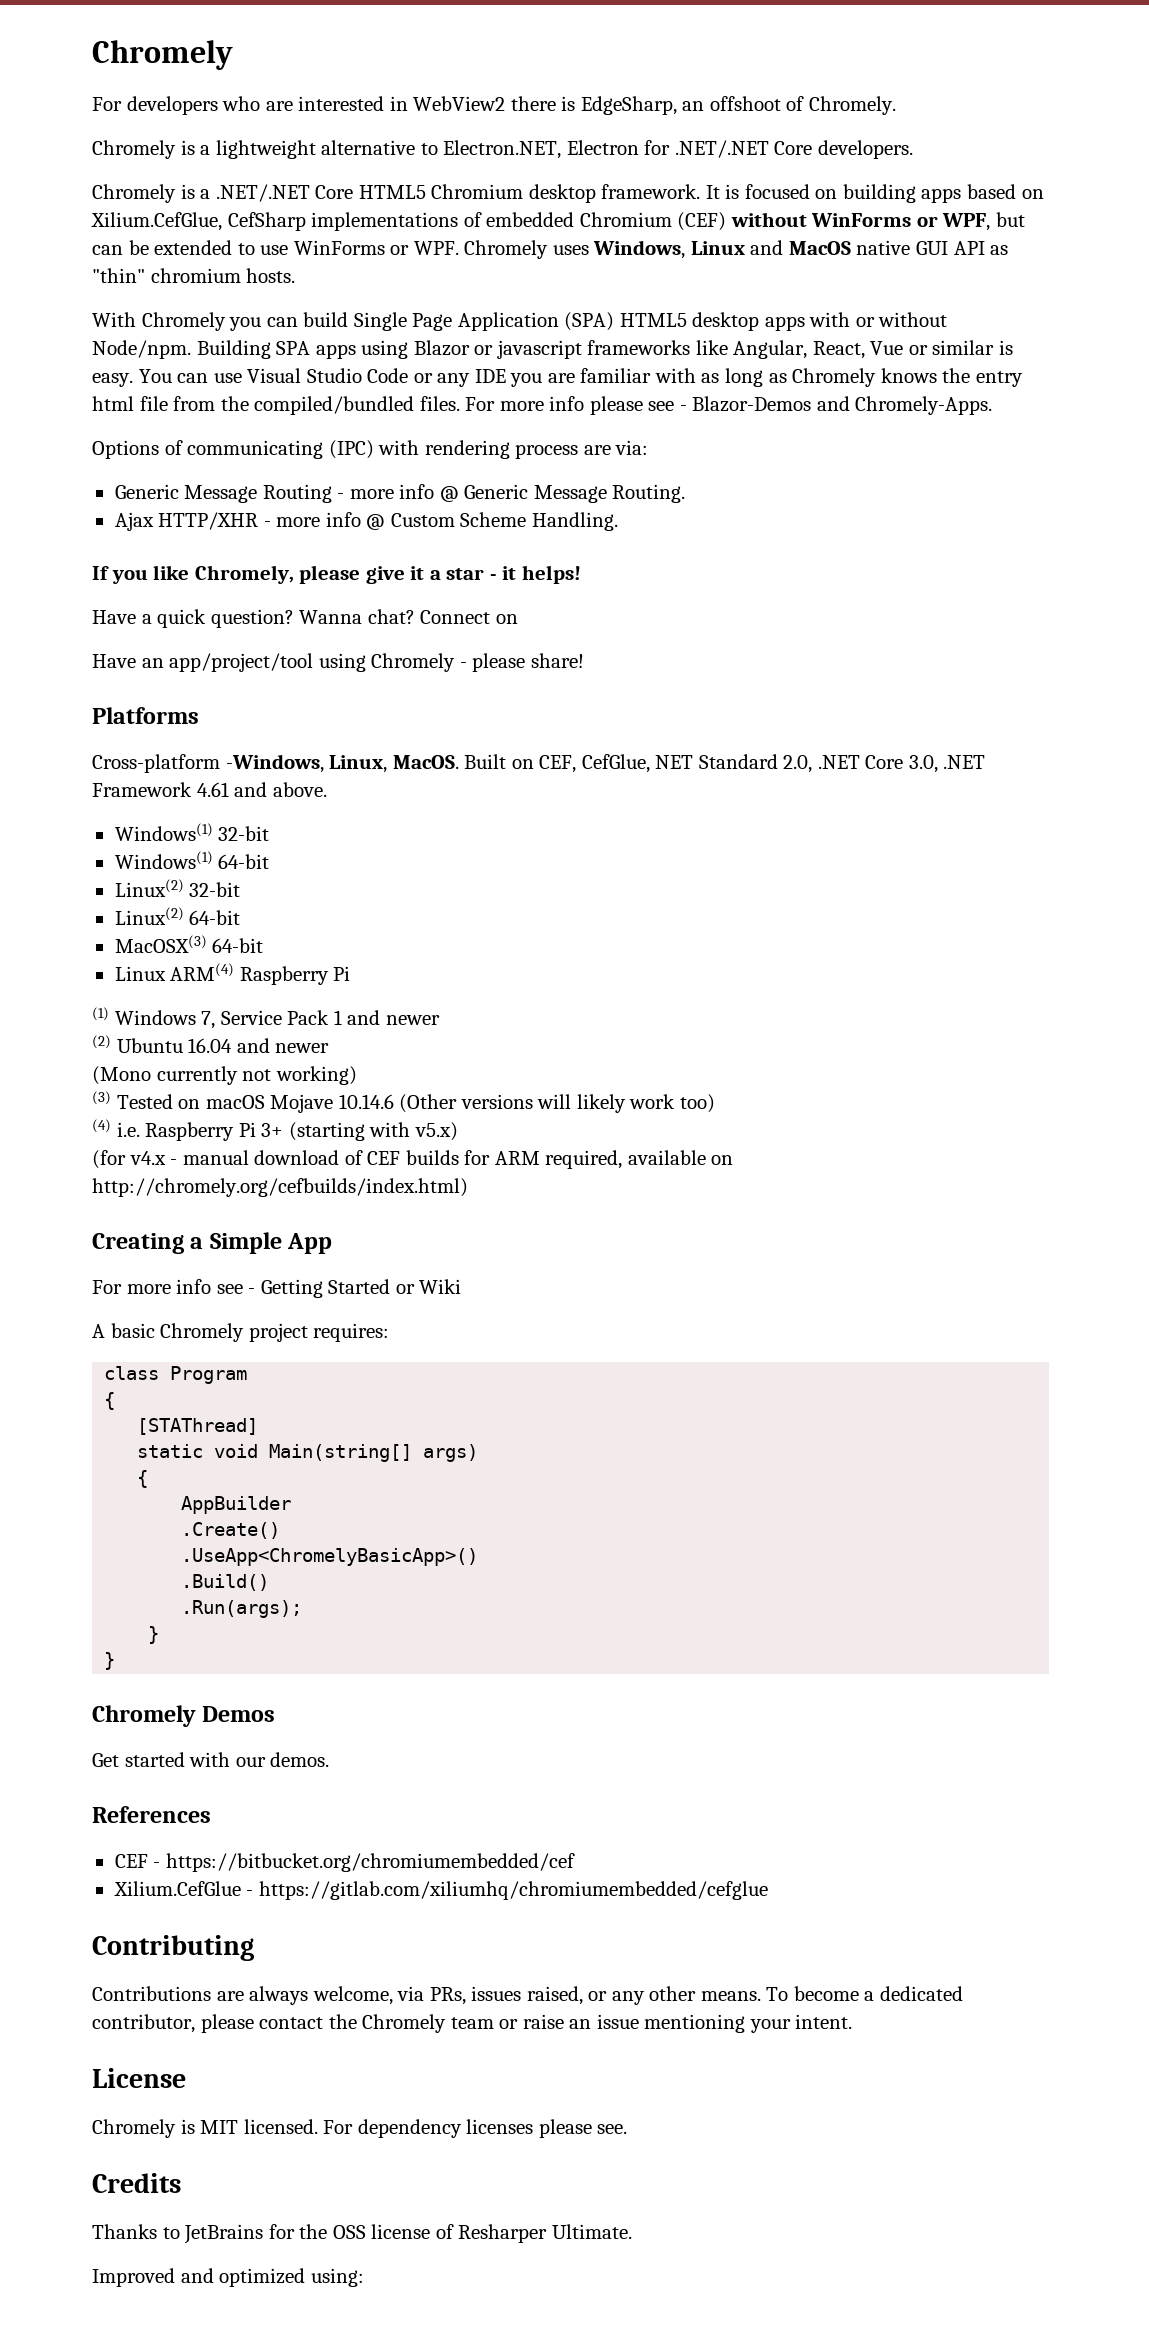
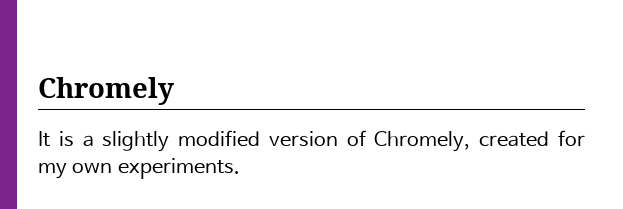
[92,96,896,115] [92,140,913,159] [92,184,1044,203] [91,212,1025,231] [92,240,1009,259] [92,268,296,283] [92,312,948,331] [92,340,1014,359] [92,368,1023,387] [92,396,993,415] [92,440,649,459] [114,484,686,503] [114,512,618,531] [92,565,581,584] [92,609,518,628] [92,653,584,672] [92,707,199,724] [92,754,986,773] [92,782,327,797] [114,823,270,841] [114,851,270,869] [114,879,241,897] [114,907,241,925] [114,935,264,953] [114,963,351,985] [92,1007,440,1029] [92,1035,330,1053] [92,1066,357,1085] [92,1091,715,1113] [92,1119,458,1141] [92,1150,734,1169] [92,1178,468,1197] [92,1232,333,1254] [92,1279,462,1298] [92,1323,390,1342] [104,1366,248,1384] [104,1392,116,1410] [137,1418,259,1435] [137,1444,479,1462] [137,1470,149,1488] [181,1496,292,1514] [181,1522,281,1539] [181,1548,479,1566] [181,1574,270,1591] [181,1600,303,1618] [148,1626,160,1644] [104,1652,116,1670] [92,1705,276,1727] [92,1752,330,1767] [92,1806,211,1823] [114,1853,575,1872] [113,1881,768,1900] [92,1935,254,1961] [92,1986,964,2005] [92,2014,853,2033] [92,2068,186,2088] [92,2119,628,2138] [92,2173,181,2193] [92,2224,632,2244] [92,2268,364,2287] For developers who are interested in WebView2 there is EdgeSharp, an offshoot of Chromely. // Chromely is a lightweight alternative to Electron.NET, Electron for .NET/.NET Core developers. // Chromely is a .NET/.NET Core HTML5 Chromium desktop framework. It is focused on building apps based on Xilium.CefGlue, CefSharp implementations of embedded Chromium (CEF) without WinForms or WPF, but can be extended to use WinForms or WPF. Chromely uses Windows, Linux and MacOS native GUI API as "thin" chromium hosts. // With Chromely you can build Single Page Application (SPA) HTML5 desktop apps with or without Node/npm. Building SPA apps using Blazor or javascript frameworks like Angular, React, Vue or similar is easy. You can use Visual Studio Code or any IDE you are familiar with as long as Chromely knows the entry html file from the compiled/bundled files. For more info please see - Blazor-Demos and Chromely-Apps. // Options of communicating (IPC) with rendering process are via: // Generic Message Routing - more info @ Generic Message Routing. // Ajax HTTP/XHR - more info @ Custom Scheme Handling. // If you like Chromely, please give it a star - it helps! // Have a quick question? Wanna chat? Connect on // Have an app/project/tool using Chromely - please share! // Platforms // Cross-platform -Windows, Linux, MacOS. Built on CEF, CefGlue, NET Standard 2.0, .NET Core 3.0, .NET Framework 4.61 and above. // Windows(1) 32-bit // Windows(1) 64-bit // Linux(2) 32-bit // Linux(2) 64-bit // MacOSX(3) 64-bit // Linux ARM(4) Raspberry Pi // (1) Windows 7, Service Pack 1 and newer // (2) Ubuntu 16.04 and newer // (Mono currently not working) // (3) Tested on macOS Mojave 10.14.6 (Other versions will likely work too) // (4) i.e. Raspberry Pi 3+ (starting with v5.x) // (for v4.x - manual download of CEF builds for ARM required, available on http://chromely.org/cefbuilds/index.html) // Creating a Simple App // For more info see - Getting Started or Wiki // A basic Chromely project requires: // class Program // { // [STAThread] // static void Main(string[] args) // { // AppBuilder // .Create() // .UseApp<ChromelyBasicApp>() // .Build() // .Run(args); // } // } // Chromely Demos // Get started with our demos. // References // CEF - https://bitbucket.org/chromiumembedded/cef // Xilium.CefGlue - https://gitlab.com/xiliumhq/chromiumembedded/cefglue // Contributing // Contributions are always welcome, via PRs, issues raised, or any other means. To become a dedicated contributor, please contact the Chromely team or raise an issue mentioning your intent. // License // Chromely is MIT licensed. For dependency licenses please see. // Credits // Thanks to JetBrains for the OSS license of Resharper Ultimate. // Improved and optimized using: -> [38,130,585,152] [38,158,240,179] It is a slightly modified version of Chromely, created for my own experiments.

